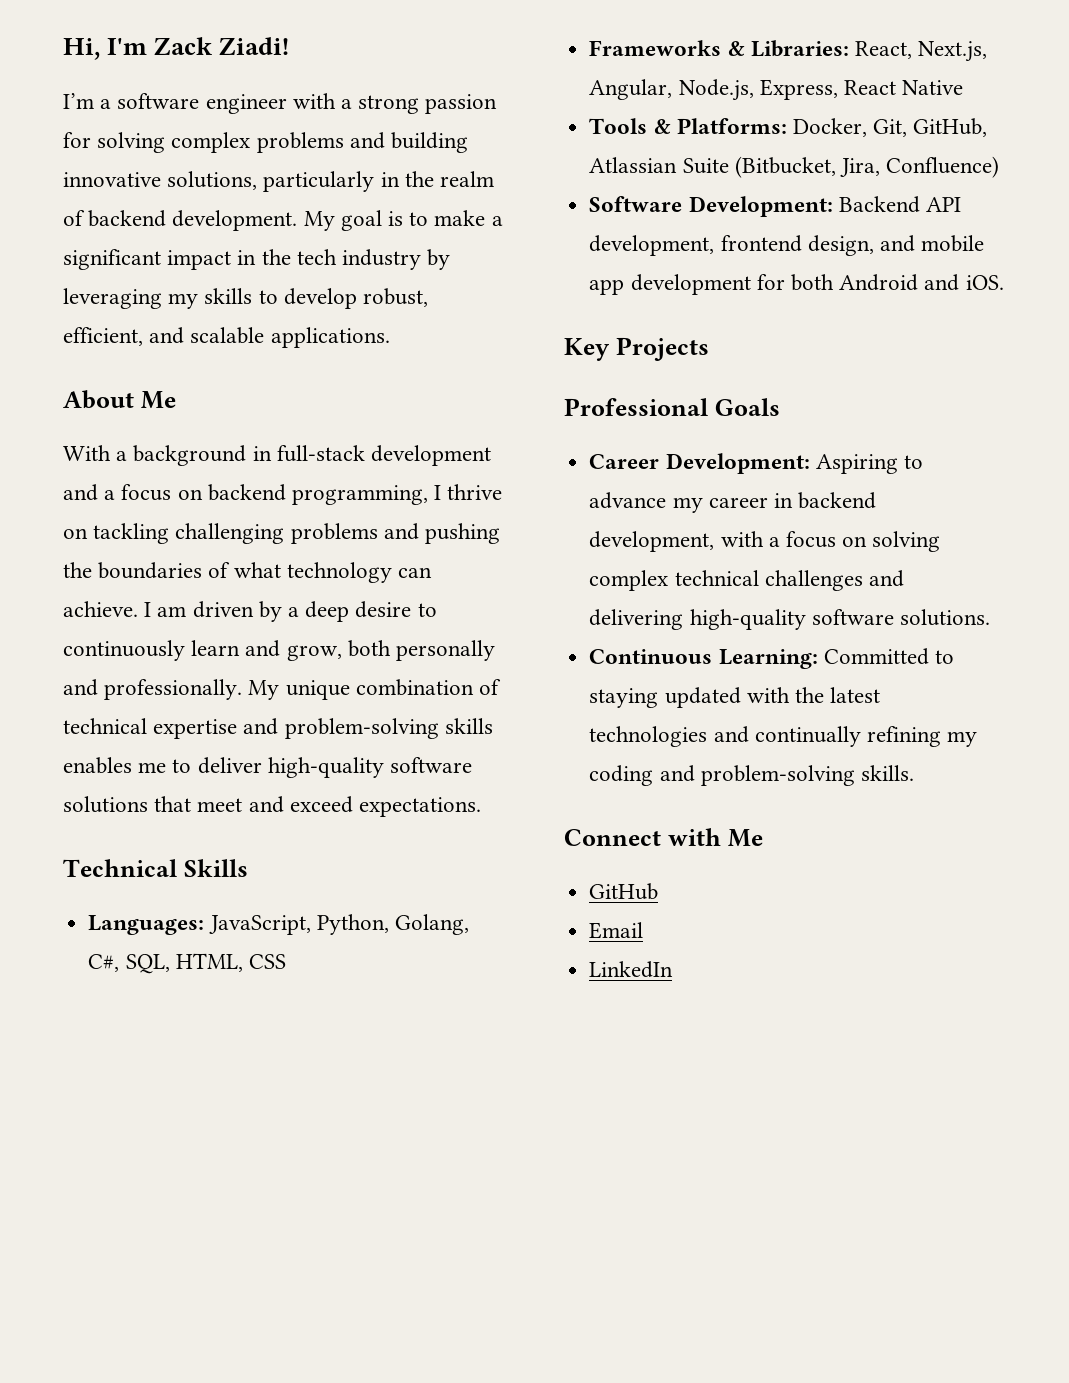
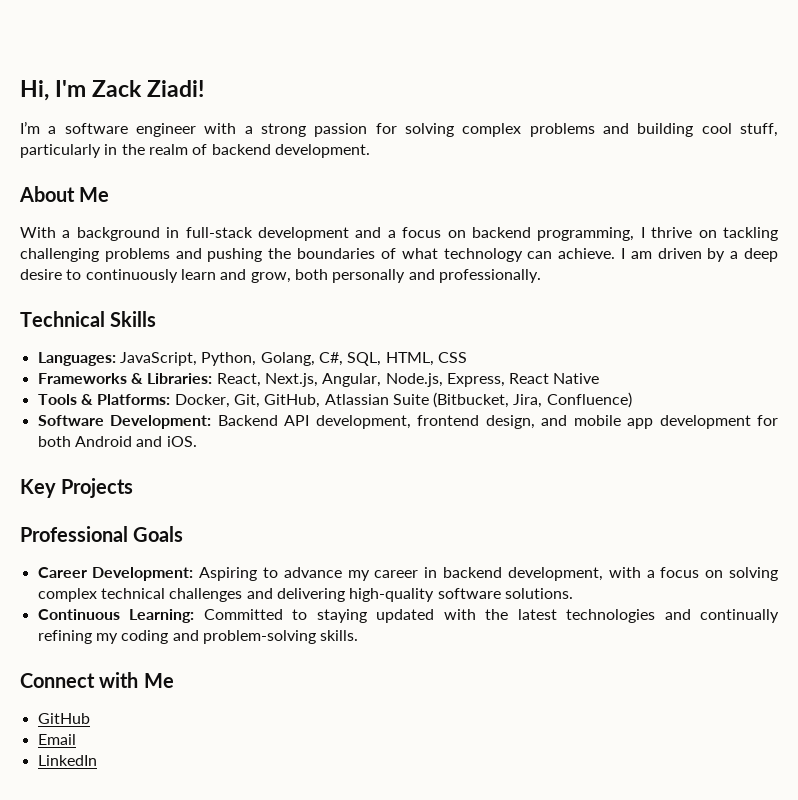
[63,171,258,190] innovative solutions, -> [701,123,778,137] cool stuff,
[303,210,503,231] [63,249,451,270] [63,288,429,309] [63,327,390,348] My goal is to make a significant impact in the tech industry by leveraging my skills to develop robust, efficient, and scalable applications. -> (370, 151) none
[248,679,502,700] [63,718,493,739] [63,757,473,778] [63,796,482,817] My unique combination of technical expertise and problem-solving skills enables me to deliver high-quality software solutions that meet and exceed expectations. -> (541, 276) none

